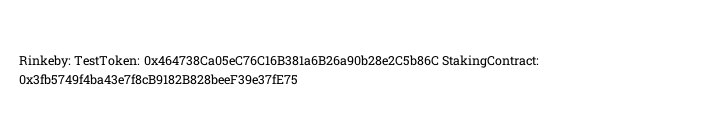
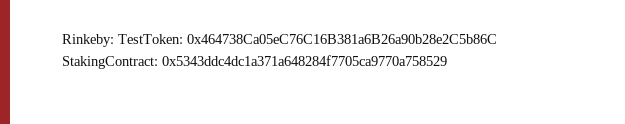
[19,74,298,85] 0x3fb5749f4ba43e7f8cB9182B828beeF39e37fE75 -> [162,55,447,66] 0x5343ddc4dc1a371a648284f7705ca9770a758529

